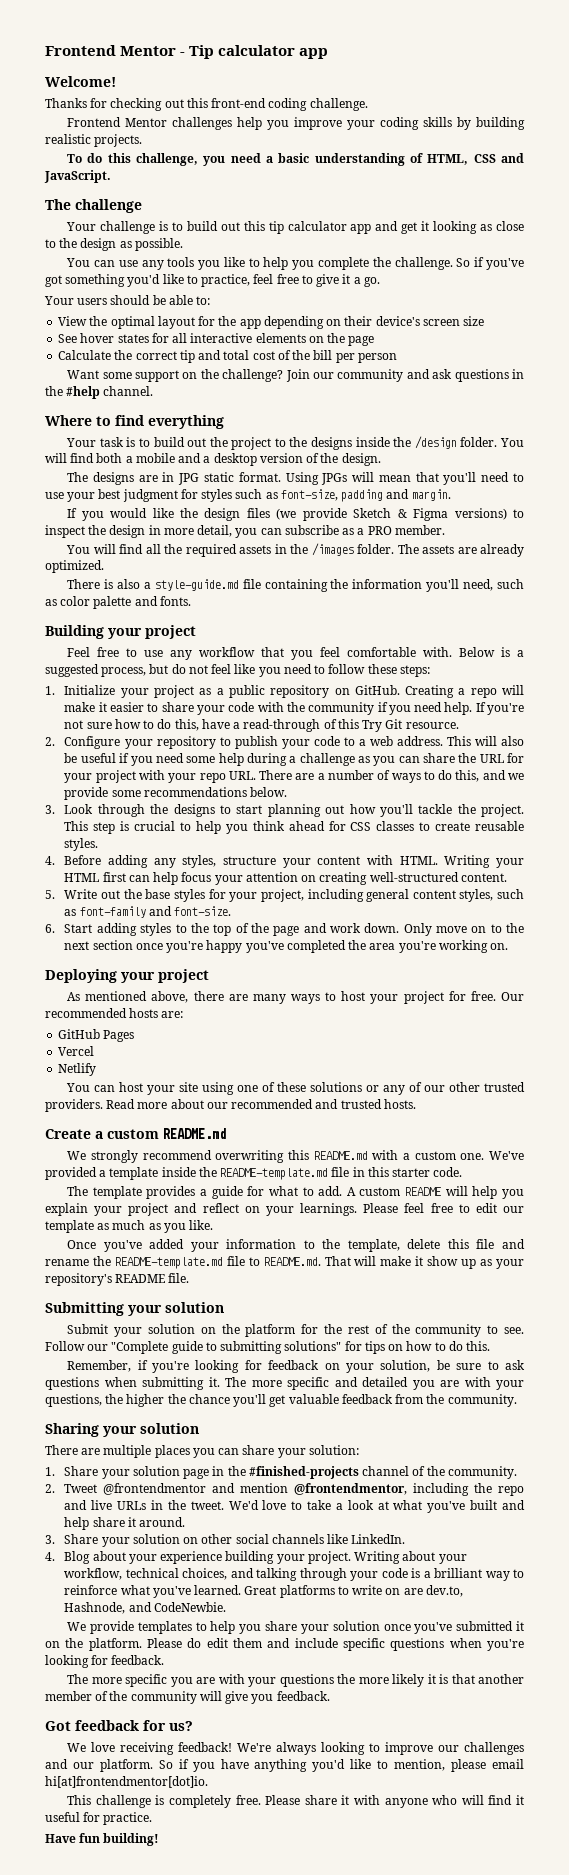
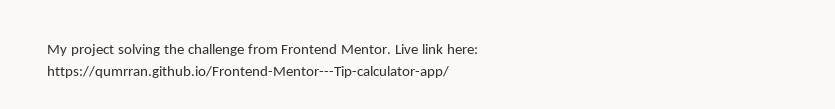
[45,45,329,59] [45,76,116,87] [45,98,368,111] [67,117,525,130] [45,134,143,147] [67,153,524,166] [44,170,111,183] [45,199,142,213] [66,221,525,234] [45,238,183,251] [66,257,524,270] [45,274,380,287] [44,295,211,305] [58,316,485,329] [58,333,375,346] [58,350,397,363] [67,369,525,382] [45,386,154,399] [45,415,224,429] [66,436,524,450] [45,453,381,466] [67,472,524,485] [45,489,451,502] [67,508,524,521] [45,525,445,538] [66,543,524,557] [45,560,104,573] [67,579,525,592] [45,596,191,609] [45,625,196,639] [67,647,524,660] [45,664,430,677] [45,685,524,698] [64,702,525,715] [64,719,459,732] [45,736,524,749] [64,753,524,766] [64,770,524,783] [64,787,288,800] [45,804,524,817] [64,821,524,834] [64,838,99,851] [45,855,524,868] [64,872,507,885] [45,889,524,902] [64,906,232,918] [45,923,524,936] [64,940,509,953] [45,969,209,983] [67,991,524,1004] [45,1008,184,1018] [58,1029,135,1042] [58,1046,95,1056] [58,1063,97,1076] [66,1082,526,1095] [45,1099,416,1112] [45,1128,226,1139] [67,1150,525,1163] [45,1167,463,1180] [67,1186,524,1199] [45,1203,524,1216] [45,1220,214,1233] [67,1239,525,1252] [45,1256,524,1269] [45,1273,190,1286] [45,1302,224,1316] [67,1324,525,1337] [45,1341,491,1354] [67,1360,526,1373] [45,1377,524,1390] [45,1394,517,1407] [45,1423,199,1437] [45,1445,359,1458] [45,1466,517,1479] [45,1483,524,1496] [64,1500,525,1513] [64,1517,186,1530] [45,1534,406,1547] [45,1551,467,1564] [64,1568,525,1581] [64,1585,463,1598] [64,1602,226,1614] [67,1621,524,1634] [45,1638,524,1651] [45,1655,165,1668] [67,1674,524,1687] [45,1691,330,1704] [45,1720,193,1731] [67,1742,524,1755] [45,1759,524,1772] [45,1776,208,1788] [67,1795,524,1808] [45,1812,153,1825] [45,1833,160,1846] Frontend Mentor - Tip calculator app // Welcome! // Thanks for checking out this front-end coding challenge. // Frontend Mentor challenges help you improve your coding skills by building realistic projects. // To do this challenge, you need a basic understanding of HTML, CSS and JavaScript. // The challenge // Your challenge is to build out this tip calculator app and get it looking as close to the design as possible. // You can use any tools you like to help you complete the challenge. So if you've got something you'd like to practice, feel free to give it a go. // Your users should be able to: // View the optimal layout for the app depending on their device's screen size // See hover states for all interactive elements on the page // Calculate the correct tip and total cost of the bill per person // Want some support on the challenge? Join our community and ask questions in the #help channel. // Where to find everything // Your task is to build out the project to the designs inside the /design folder. You will find both a mobile and a desktop version of the design. // The designs are in JPG static format. Using JPGs will mean that you'll need to use your best judgment for styles such as font-size, padding and margin. // If you would like the design files (we provide Sketch & Figma versions) to inspect the design in more detail, you can subscribe as a PRO member. // You will find all the required assets in the /images folder. The assets are already optimized. // There is also a style-guide.md file containing the information you'll need, such as color palette and fonts. // Building your project // Feel free to use any workflow that you feel comfortable with. Below is a suggested process, but do not feel like you need to follow these steps: // 1. Initialize your project as a public repository on GitHub. Creating a repo will make it easier to share your code with the community if you need help. If you're not sure how to do this, have a read-through of this Try Git resource. // 2. Configure your repository to publish your code to a web address. This will also be useful if you need some help during a challenge as you can share the URL for your project with your repo URL. There are a number of ways to do this, and we provide some recommendations below. // 3. Look through the designs to start planning out how you'll tackle the project. This step is crucial to help you think ahead for CSS classes to create reusable styles. // 4. Before adding any styles, structure your content with HTML. Writing your HTML first can help focus your attention on creating well-structured content. // 5. Write out the base styles for your project, including general content styles, such as font-family and font-size. // 6. Start adding styles to the top of the page and work down. Only move on to the next section once you're happy you've completed the area you're working on. // Deploying your project // As mentioned above, there are many ways to host your project for free. Our recommended hosts are: // GitHub Pages // Vercel // Netlify // You can host your site using one of these solutions or any of our other trusted providers. Read more about our recommended and trusted hosts. // Create a custom README.md // We strongly recommend overwriting this README.md with a custom one. We've provided a template inside the README-template.md file in this starter code. // The template provides a guide for what to add. A custom README will help you explain your project and reflect on your learnings. Please feel free to edit our template as much as you like. // Once you've added your information to the template, delete this file and rename the README-template.md file to README.md. That will make it show up as your repository's README file. // Submitting your solution // Submit your solution on the platform for the rest of the community to see. Follow our "Complete guide to submitting solutions" for tips on how to do this. // Remember, if you're looking for feedback on your solution, be sure to ask questions when submitting it. The more specific and detailed you are with your questions, the higher the chance you'll get valuable feedback from the community. // Sharing your solution // There are multiple places you can share your solution: // 1. Share your solution page in the #finished-projects channel of the community. // 2. Tweet @frontendmentor and mention @frontendmentor, including the repo and live URLs in the tweet. We'd love to take a look at what you've built and help share it around. // 3. Share your solution on other social channels like LinkedIn. // 4. Blog about your experience building your project. Writing about your workflow, technical choices, and talking through your code is a brilliant way to reinforce what you've learned. Great platforms to write on are dev.to, Hashnode, and CodeNewbie. // We provide templates to help you share your solution once you've submitted it on the platform. Please do edit them and include specific questions when you're looking for feedback. // The more specific you are with your questions the more likely it is that another member of the community will give you feedback. // Got feedback for us? // We love receiving feedback! We're always looking to improve our challenges and our platform. So if you have anything you'd like to mention, please email hi[at]frontendmentor[dot]io. // This challenge is completely free. Please share it with anyone who will find it useful for practice. // Have fun building! -> [47,44,479,56] [47,66,449,78] My project solving the challenge from Frontend Mentor. Live link here: https://qumrran.github.io/Frontend-Mentor---Tip-calculator-app/

